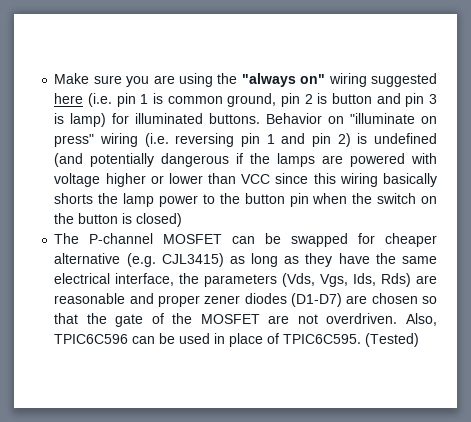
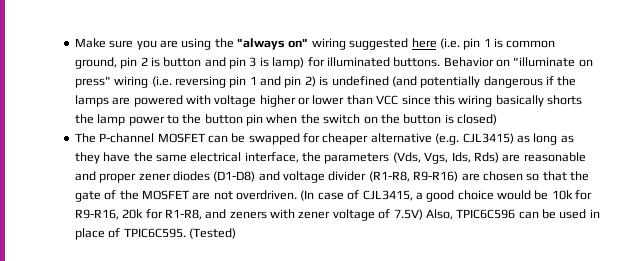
[291,293,343,307] (D1-D7) -> [213,171,459,183] (D1-D8) and voltage divider (R1-R8, R9-R16)
(398, 318) none -> [300,190,593,202] [74,209,423,221] (In case of CJL3415, a good choice would be 10k for R9-R16, 20k for R1-R8, and zeners with zener voltage of 7.5V)

